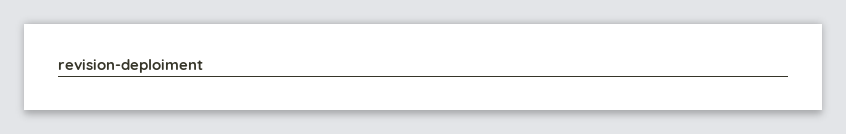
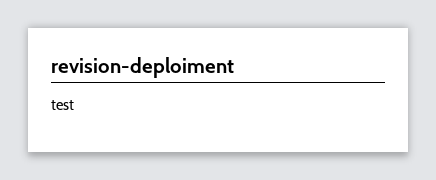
(203, 66) none -> [51,100,74,110] // test

